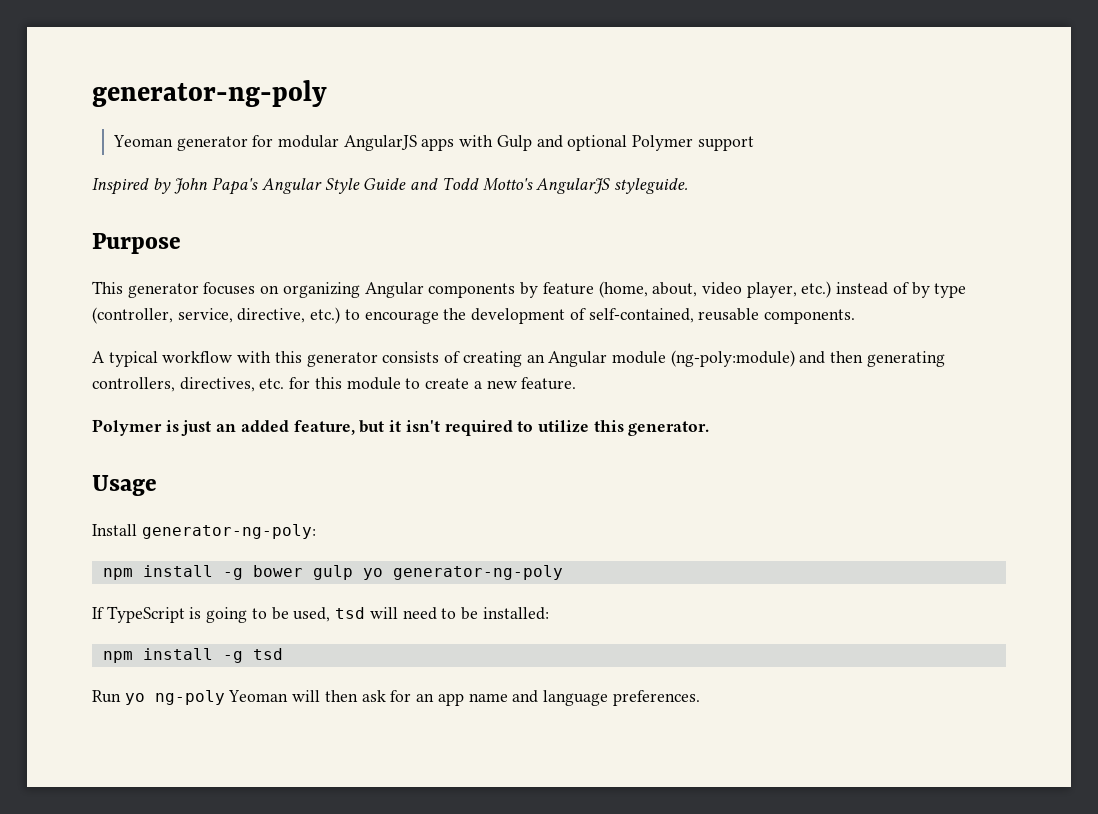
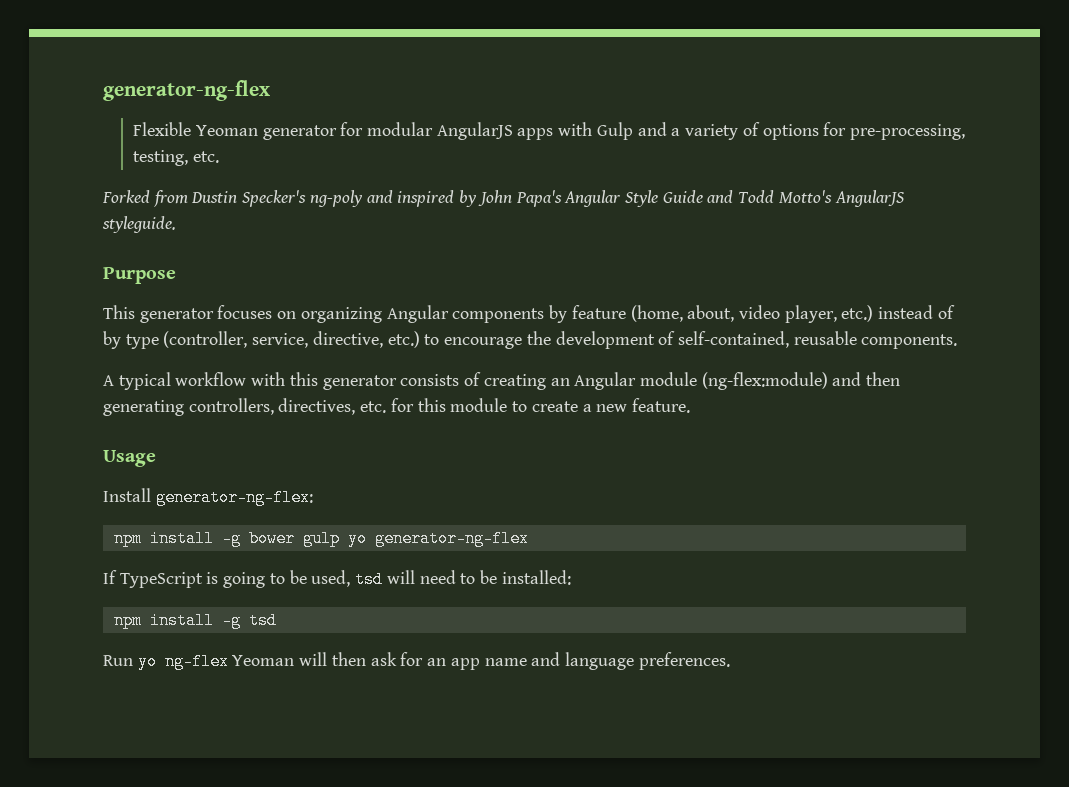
[92,80,327,107] generator-ng-poly // -> [103,80,270,101] [133,122,192,136] generator-ng-flex // Flexible
[567,135,754,151] [92,178,149,195] optional Polymer support // Inspired -> [671,122,965,140] [133,150,219,166] [102,190,455,207] a variety of options for pre-processing, testing, etc. // Forked from Dustin Specker's ng-poly and inspired
[670,350,795,367] (ng-poly:module) -> [701,372,828,390] (ng-flex:module)
[92,419,710,436] // Polymer is just an added feature, but it isn't required to utilize this generator. -> (690, 405) none
[141,524,316,539] generator-ng-poly: -> [155,489,313,506] generator-ng-flex:
[392,565,563,580] generator-ng-poly -> [374,530,529,547] generator-ng-flex
[154,690,225,705] ng-poly -> [164,653,229,670] ng-flex

